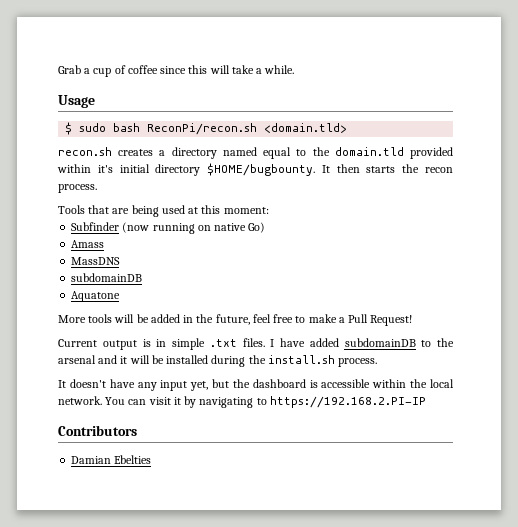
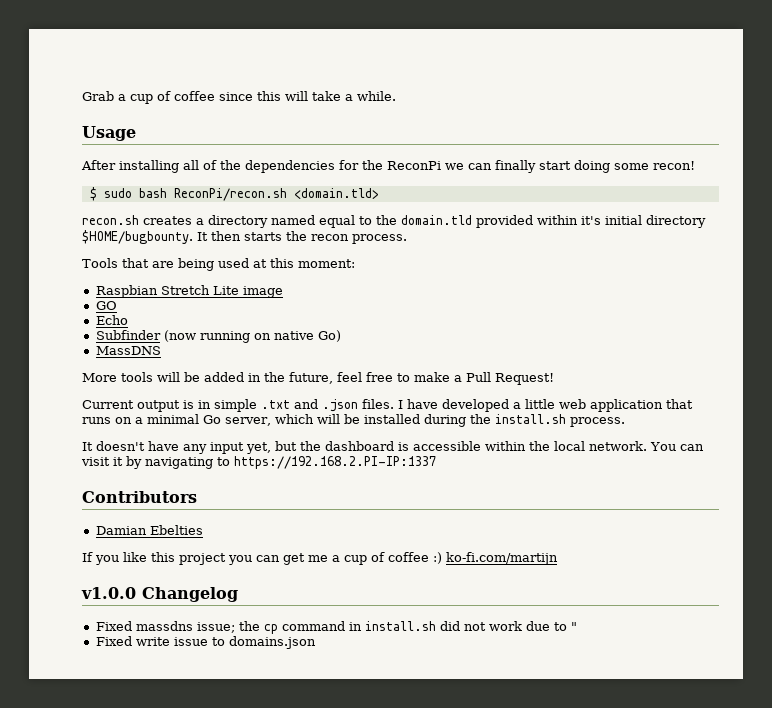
(95, 101) none -> [81,160,695,173] // After installing all of the dependencies for the ReconPi we can finally start doing some recon!
(269, 210) none -> [95,285,283,298] [95,301,117,310] [95,315,128,325] // Raspbian Stretch Lite image // GO // Echo
[71,240,105,248] // Amass -> (341, 336) none
[71,273,143,282] [71,291,121,302] // subdomainDB // Aquatone -> (161, 350) none
(237, 343) none -> [294,399,358,412] and .json
[309,338,454,347] [58,355,128,364] added subdomainDB to the arsenal and it -> [442,399,693,412] [82,414,314,426] developed a little web application that runs on a minimal Go server, which
[269,396,426,408] https://192.168.2.PI-IP -> [234,456,436,469] https://192.168.2.PI-IP:1337
(152, 459) none -> [82,552,558,565] [81,587,238,602] [95,621,577,634] [95,636,316,649] // If you like this project you can get me a cup of coffee :) ko-fi.com/martijn // v1.0.0 Changelog // Fixed massdns issue; the cp command in install.sh did not work due to " // Fixed write issue to domains.json

